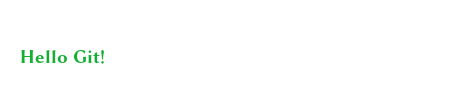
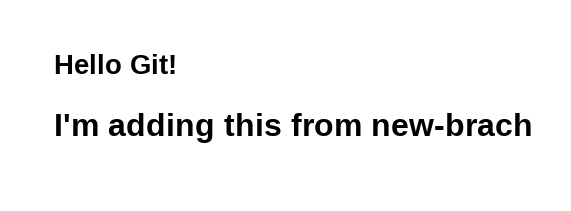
(106, 57) none -> [54,113,533,143] // I'm adding this from new-brach

